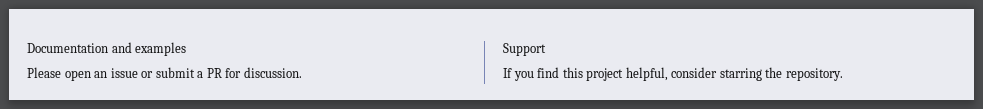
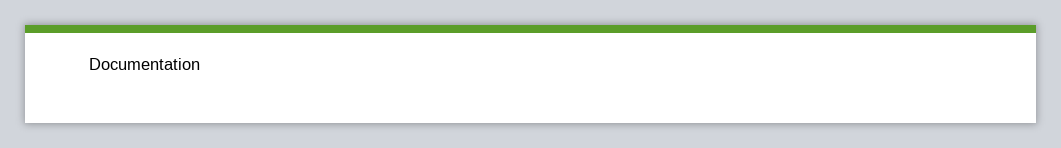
[111,42,187,56] [27,67,302,81] [503,43,546,56] [503,67,843,81] and examples // Please open an issue or submit a PR for discussion. // Support // If you find this project helpful, consider starring the repository. -> (200, 64) none

